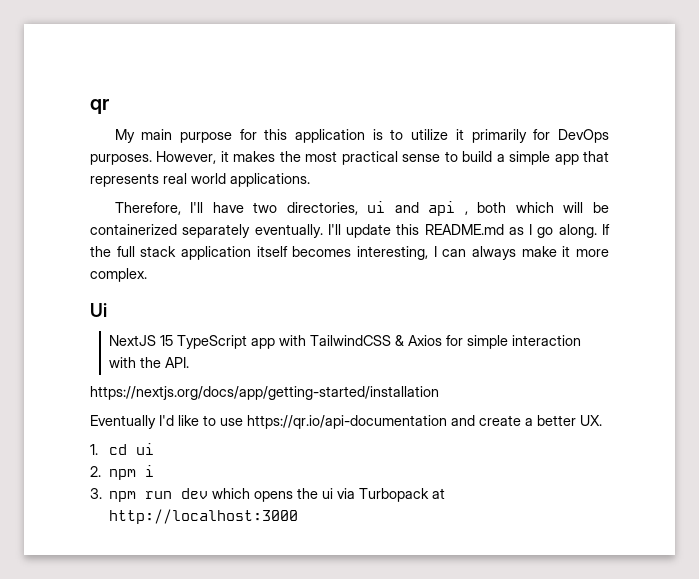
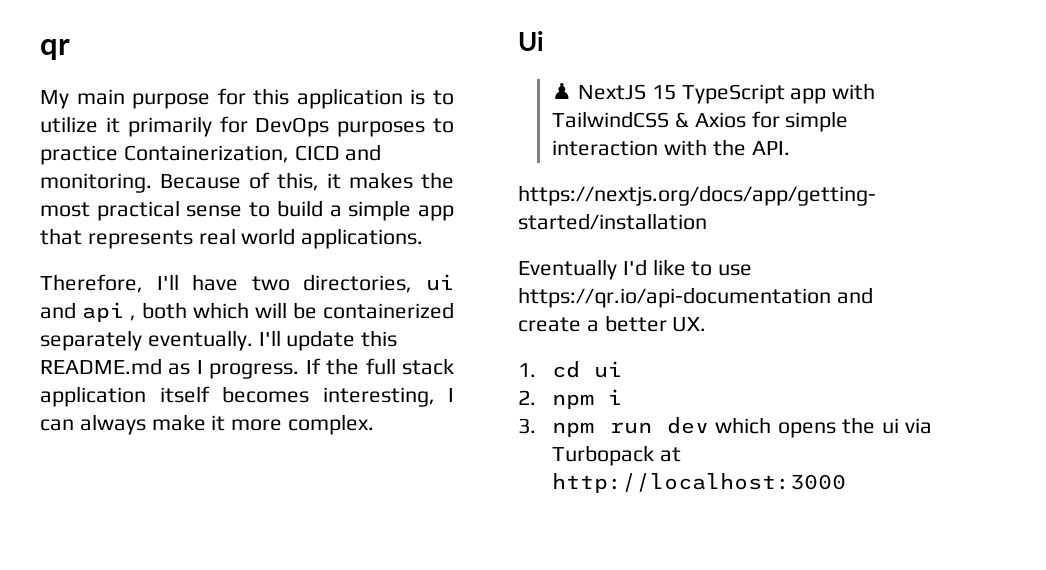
[90,151,217,165] purposes. However, -> [337,118,454,137] [40,144,382,165] [40,172,319,193] purposes to practice Containerization, CICD and monitoring. Because of this,
[537,224,597,238] go along. -> [209,363,300,379] progress.
(107, 310) none -> [552,82,573,100] ♟

